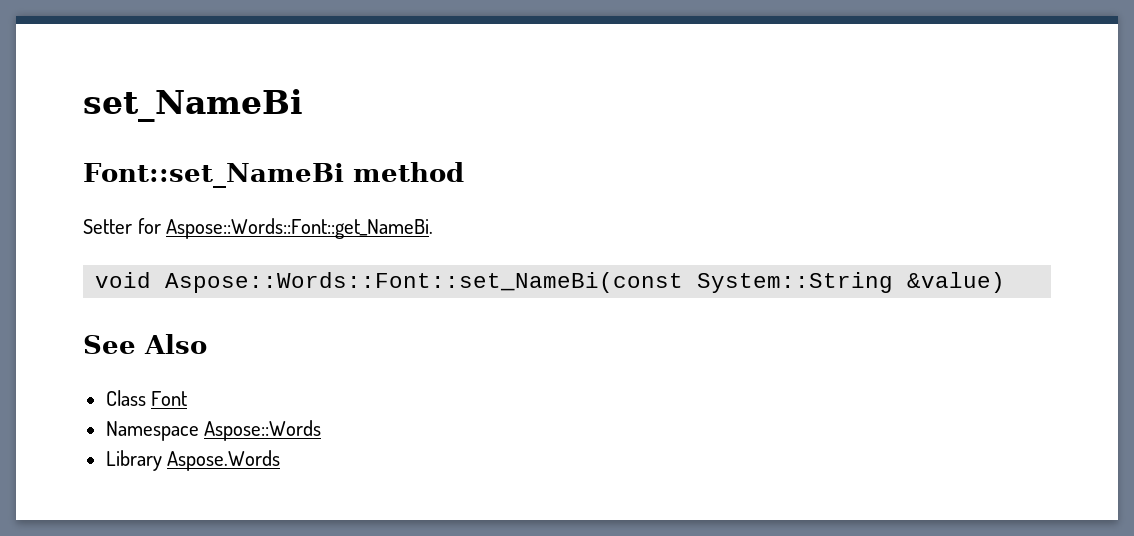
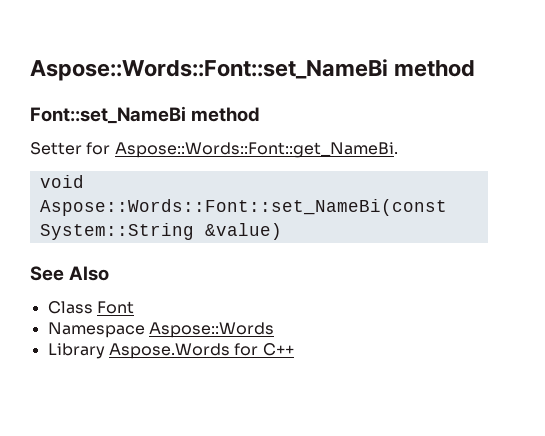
[83,89,303,122] set_NameBi -> [30,59,476,81] Aspose::Words::Font::set_NameBi method
(281, 460) none -> [234,343,294,356] for C++

